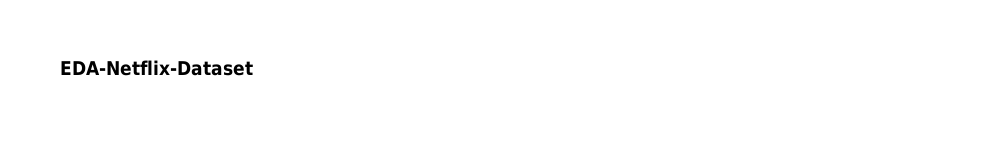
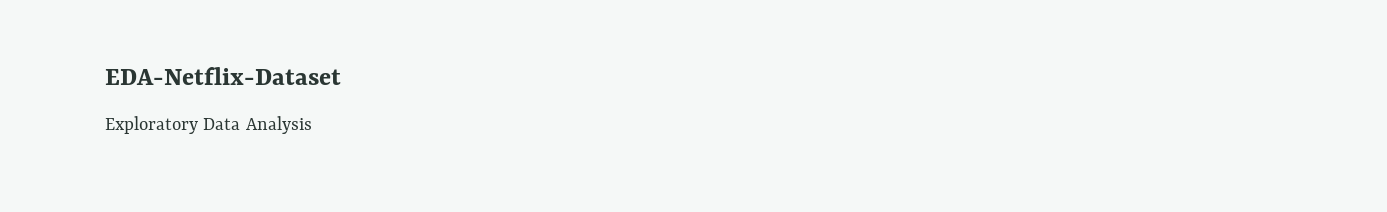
(253, 68) none -> [105,116,312,134] // Exploratory Data Analysis

